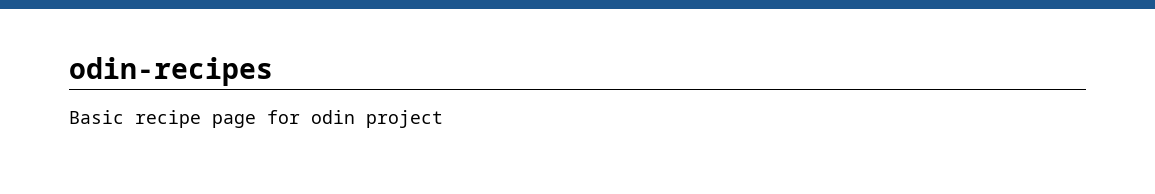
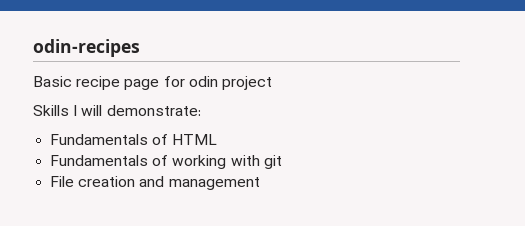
(443, 119) none -> [33,105,201,116] [50,134,218,145] [50,155,282,169] [50,176,260,190] // Skills I will demonstrate: // Fundamentals of HTML // Fundamentals of working with git // File creation and management

